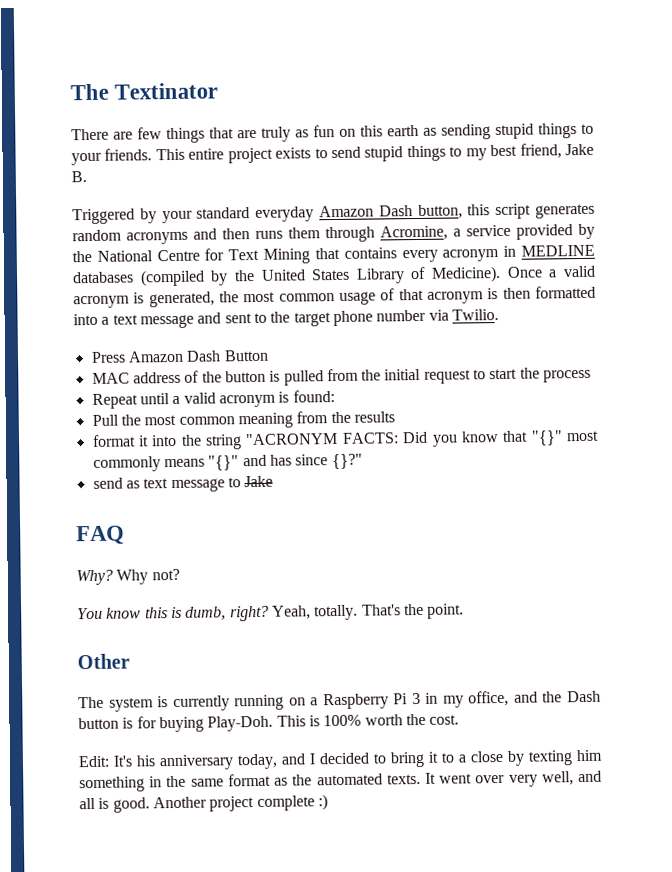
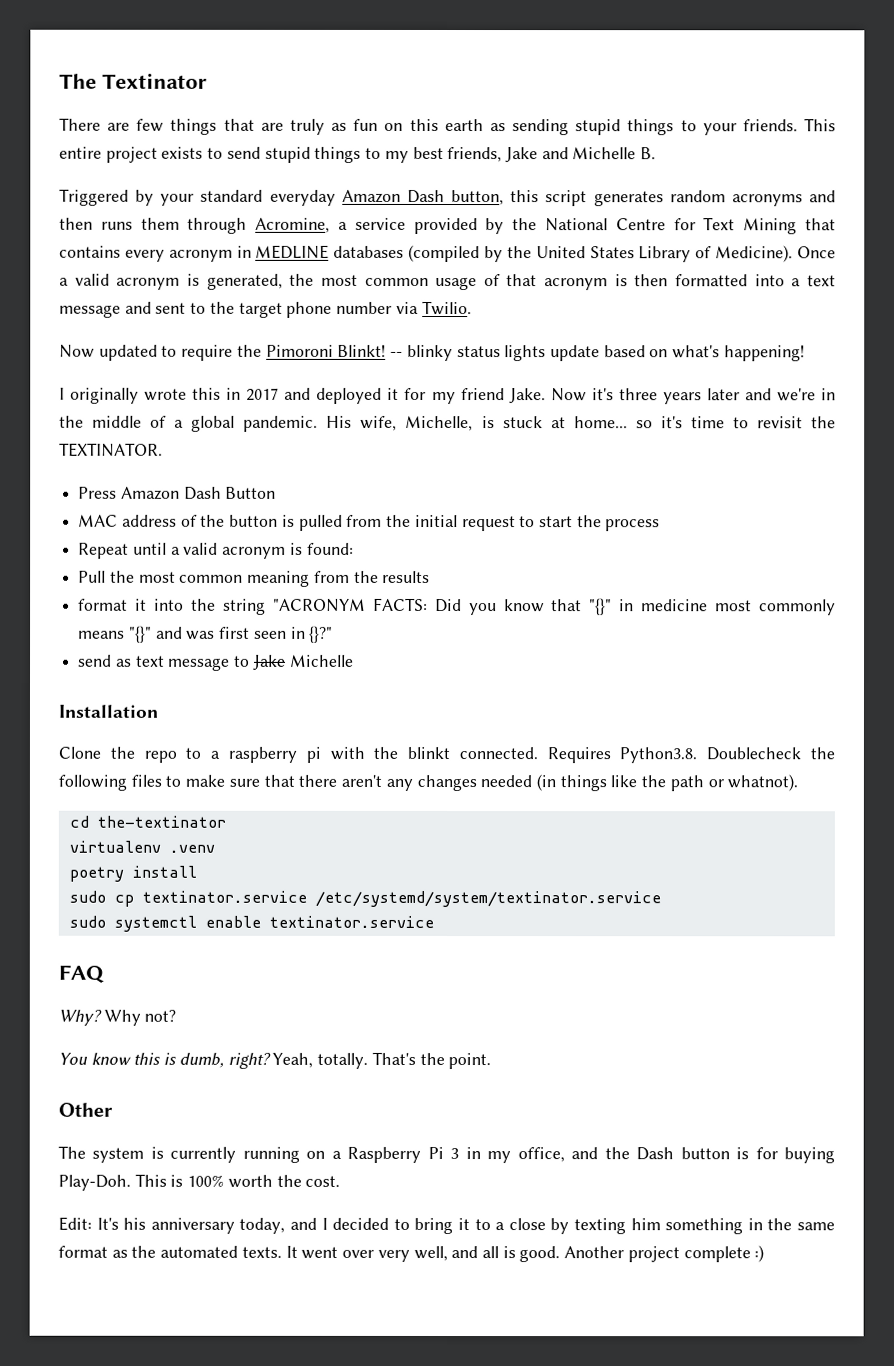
[519,143,594,159] friend, Jake -> [447,147,637,163] friends, Jake and Michelle
(499, 315) none -> [59,344,805,362] [59,387,836,405] [59,415,836,432] [59,442,163,457] // Now updated to require the Pimoroni Blinkt! -- blinky status lights update based on what's happening! // I originally wrote this in 2017 and deployed it for my friend Jake. Now it's three years later and we're in the middle of a global pandemic. His wife, Michelle, is stuck at home... so it's time to revisit the TEXTINATOR.
(563, 438) none -> [619,599,709,612] in medicine
[269,454,329,466] has since -> [186,626,306,640] was first seen in
(274, 481) none -> [289,654,354,667] [58,704,158,718] [58,746,836,764] [58,774,799,792] [68,815,226,828] [68,840,215,853] [68,865,197,882] [68,890,661,908] [68,915,434,932] Michelle // Installation // Clone the repo to a raspberry pi with the blinkt connected. Requires Python3.8. Doublecheck the following files to make sure that there aren't any changes needed (in things like the path or whatnot). // cd the-textinator // virtualenv .venv // poetry install // sudo cp textinator.service /etc/systemd/system/textinator.service // sudo systemctl enable textinator.service

